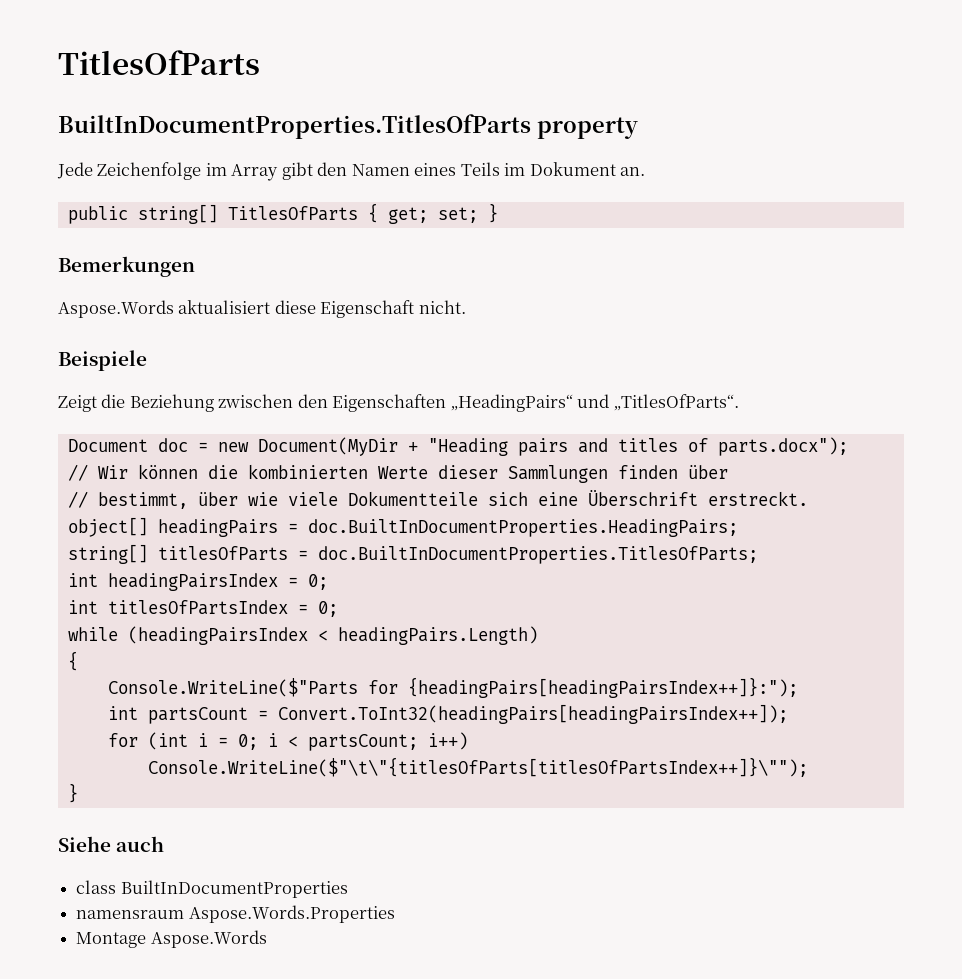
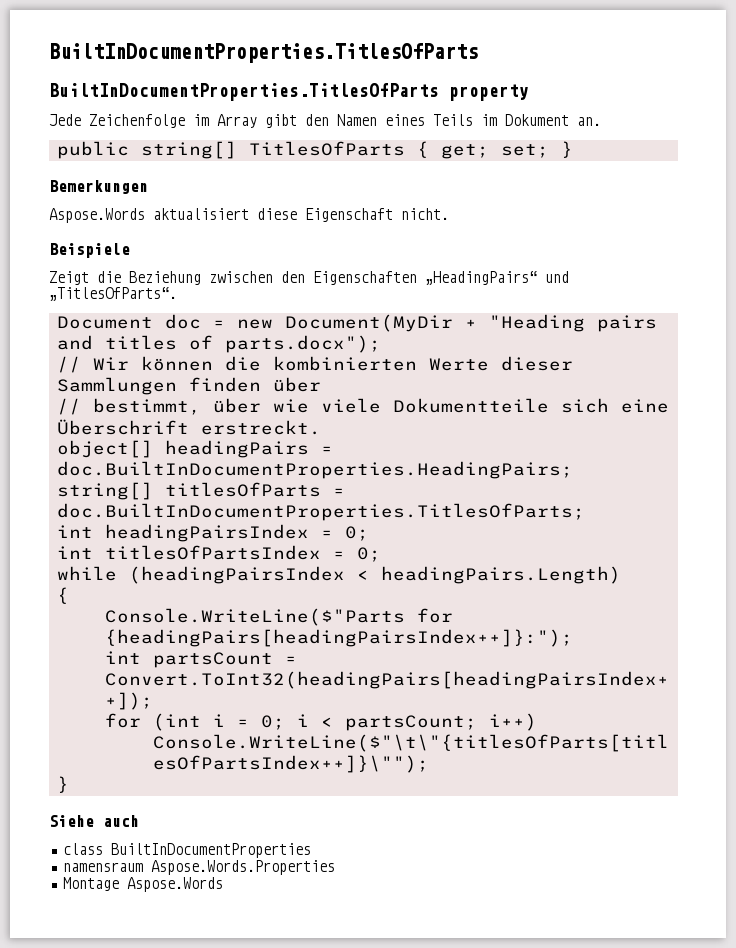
[58,50,260,75] TitlesOfParts -> [49,43,478,63] BuiltInDocumentProperties.TitlesOfParts

